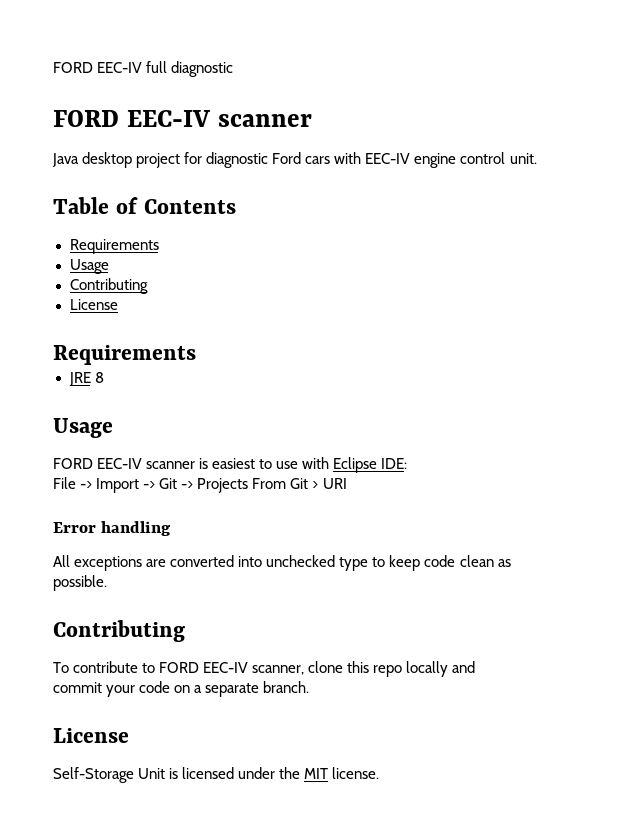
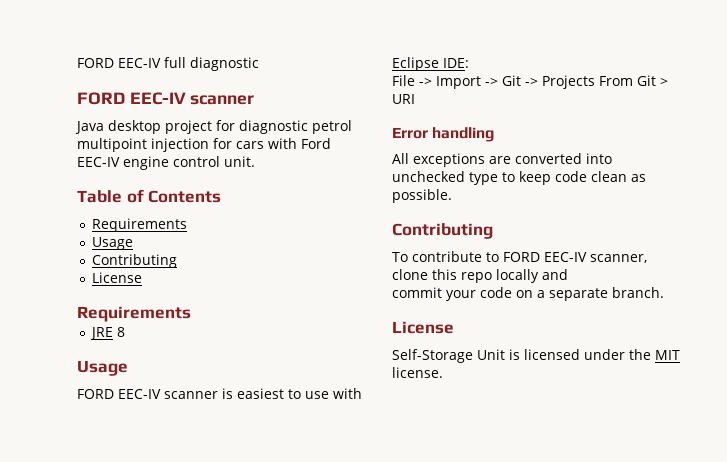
[272,152,302,164] Ford -> [312,120,352,134] [77,138,232,152] petrol multipoint injection for
(362, 158) none -> [301,138,331,149] Ford

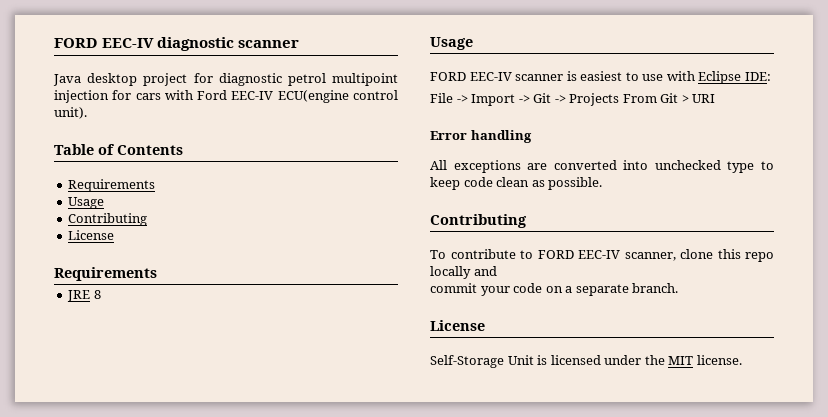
[77,57,259,71] [77,92,186,105] FORD EEC-IV full diagnostic // FORD EEC-IV -> [54,37,235,51] FORD EEC-IV diagnostic
[123,156,255,170] engine control unit. -> [277,90,398,103] [54,107,87,119] ECU(engine control unit).

